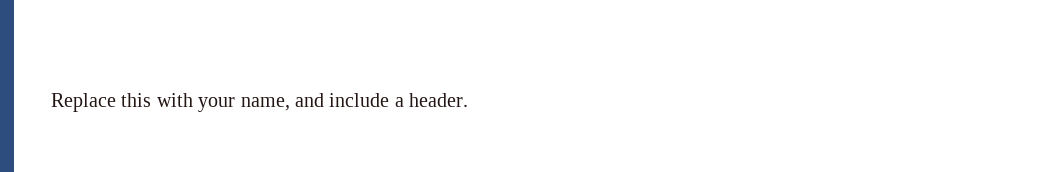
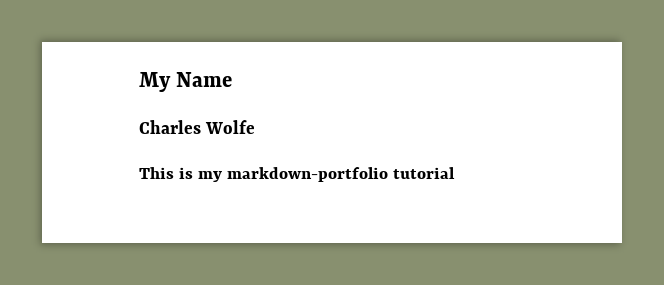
[51,93,469,112] Replace this with your name, and include a header. -> [139,72,233,92] [139,120,256,134] [139,167,455,182] My Name // Charles Wolfe // This is my markdown-portfolio tutorial

